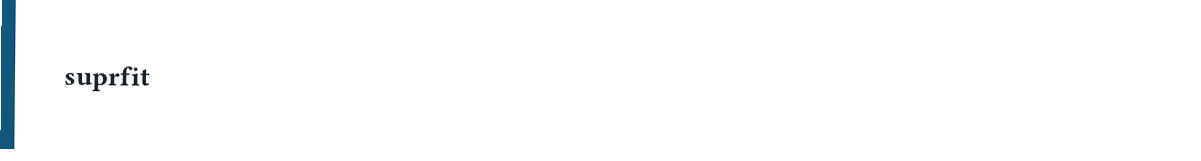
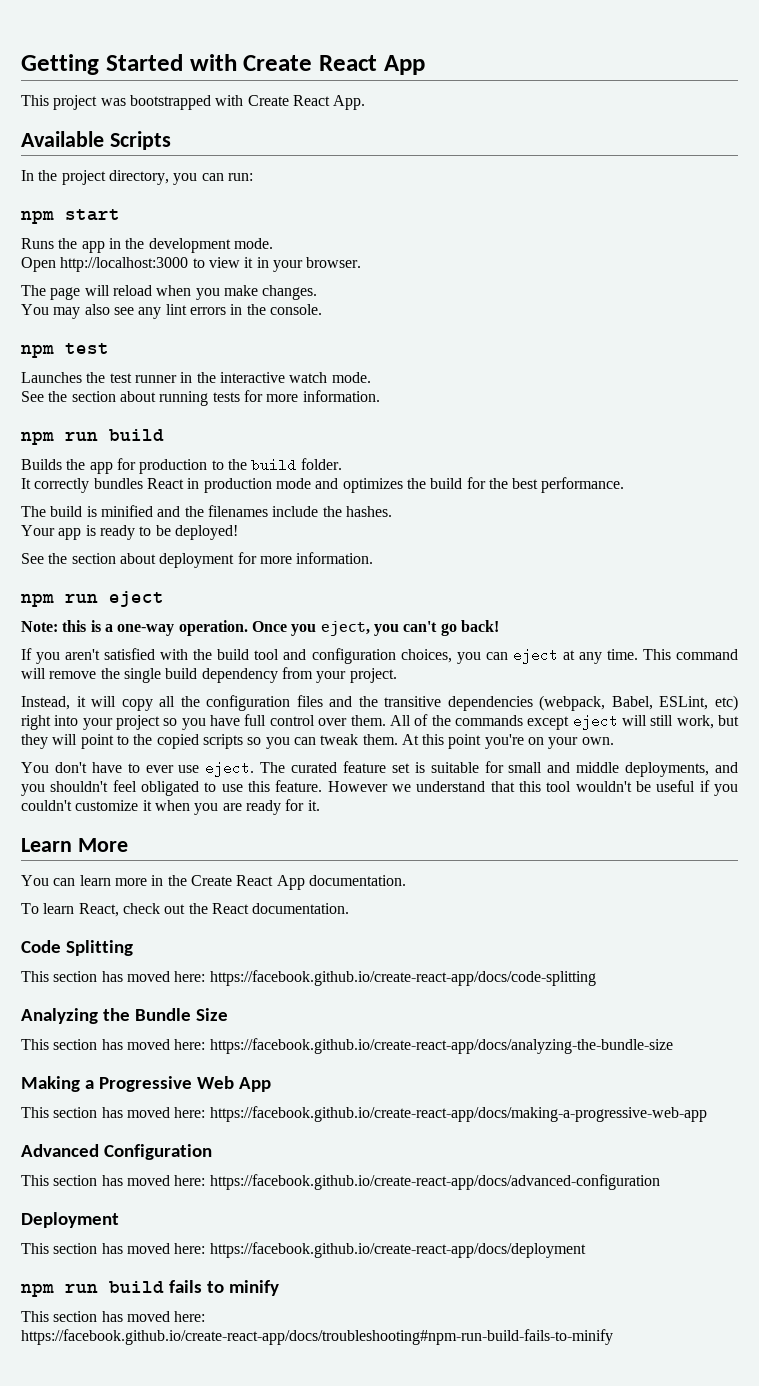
[63,65,151,92] suprfit -> [21,54,425,75] [21,95,366,110] [21,131,171,150] [21,170,253,185] [21,209,120,224] [21,238,273,253] [21,257,362,272] [21,285,318,300] [21,304,322,319] [21,343,109,358] [21,372,371,383] [21,390,380,406] [21,429,164,445] [21,458,342,474] [21,477,625,493] [21,505,392,517] [21,525,238,540] [21,552,374,568] [21,591,164,607] [21,620,499,636] [21,648,738,664] [21,667,397,683] [21,695,739,711] [21,714,740,730] [21,734,614,749] [21,761,739,777] [21,780,739,796] [21,799,320,815] [21,838,128,852] [21,875,406,890] [21,903,350,917] [21,940,133,956] [21,970,596,986] [21,1008,228,1024] [21,1038,673,1054] [21,1076,271,1092] [21,1106,707,1122] [21,1144,212,1160] [21,1174,660,1190] [21,1212,119,1228] [21,1242,586,1258] [21,1280,279,1297] [21,1311,206,1322] [21,1329,613,1345] Getting Started with Create React App // This project was bootstrapped with Create React App. // Available Scripts // In the project directory, you can run: // npm start // Runs the app in the development mode. // Open http://localhost:3000 to view it in your browser. // The page will reload when you make changes. // You may also see any lint errors in the console. // npm test // Launches the test runner in the interactive watch mode. // See the section about running tests for more information. // npm run build // Builds the app for production to the build folder. // It correctly bundles React in production mode and optimizes the build for the best performance. // The build is minified and the filenames include the hashes. // Your app is ready to be deployed! // See the section about deployment for more information. // npm run eject // Note: this is a one-way operation. Once you eject, you can't go back! // If you aren't satisfied with the build tool and configuration choices, you can eject at any time. This command will remove the single build dependency from your project. // Instead, it will copy all the configuration files and the transitive dependencies (webpack, Babel, ESLint, etc) right into your project so you have full control over them. All of the commands except eject will still work, but they will point to the copied scripts so you can tweak them. At this point you're on your own. // You don't have to ever use eject. The curated feature set is suitable for small and middle deployments, and you shouldn't feel obligated to use this feature. However we understand that this tool wouldn't be useful if you couldn't customize it when you are ready for it. // Learn More // You can learn more in the Create React App documentation. // To learn React, check out the React documentation. // Code Splitting // This section has moved here: https://facebook.github.io/create-react-app/docs/code-splitting // Analyzing the Bundle Size // This section has moved here: https://facebook.github.io/create-react-app/docs/analyzing-the-bundle-size // Making a Progressive Web App // This section has moved here: https://facebook.github.io/create-react-app/docs/making-a-progressive-web-app // Advanced Configuration // This section has moved here: https://facebook.github.io/create-react-app/docs/advanced-configuration // Deployment // This section has moved here: https://facebook.github.io/create-react-app/docs/deployment // npm run build fails to minify // This section has moved here: https://facebook.github.io/create-react-app/docs/troubleshooting#npm-run-build-fails-to-minify

